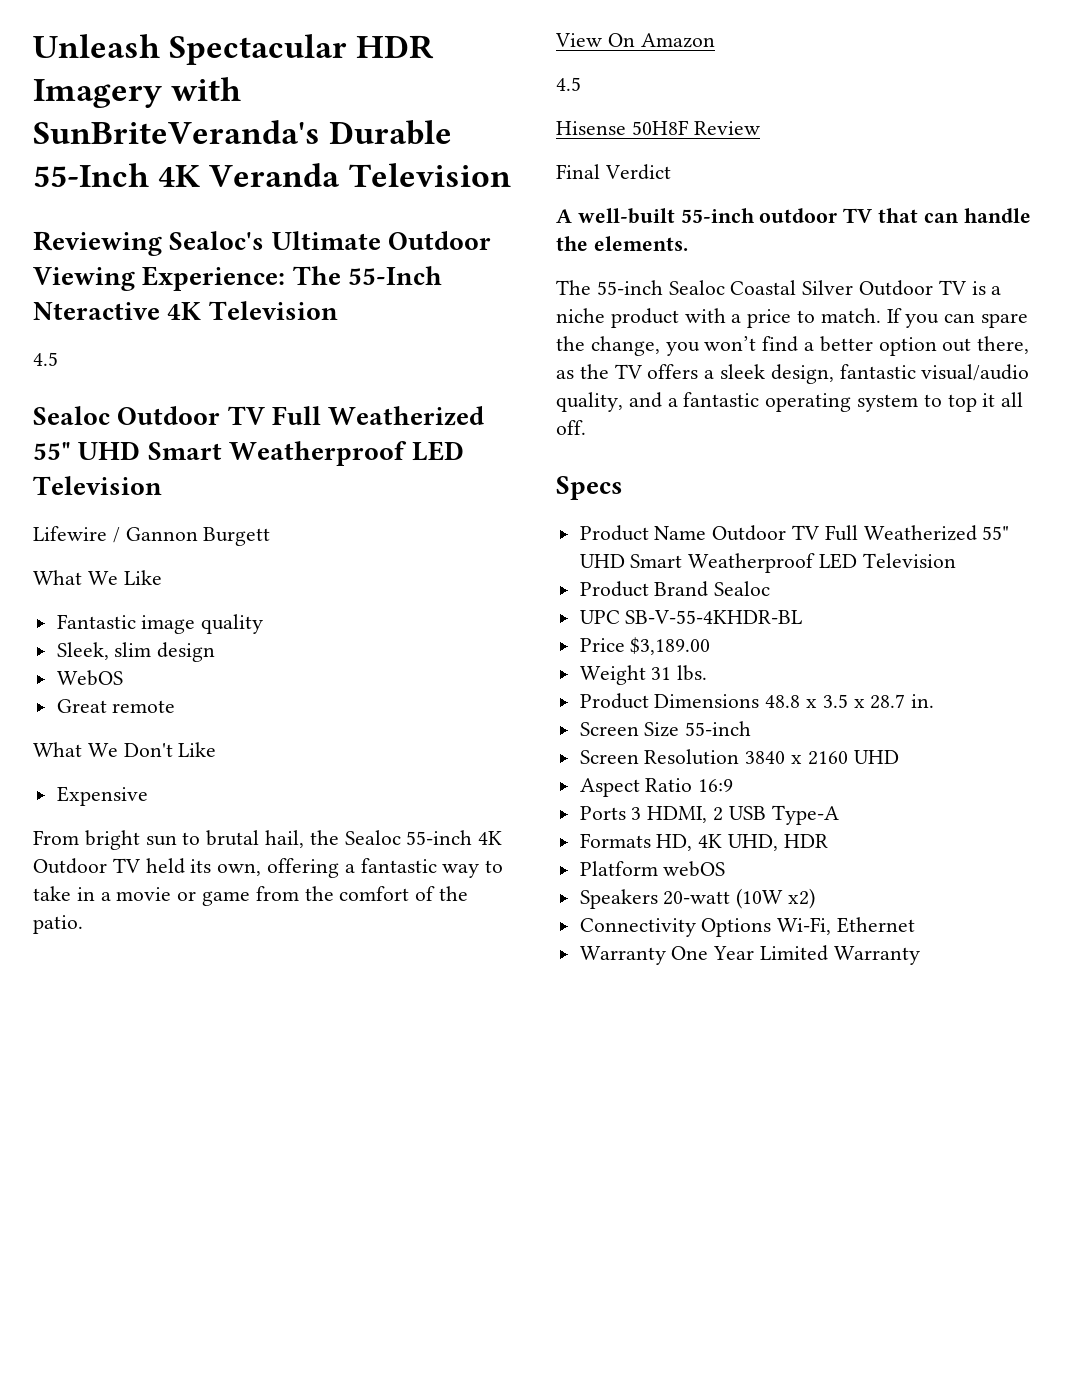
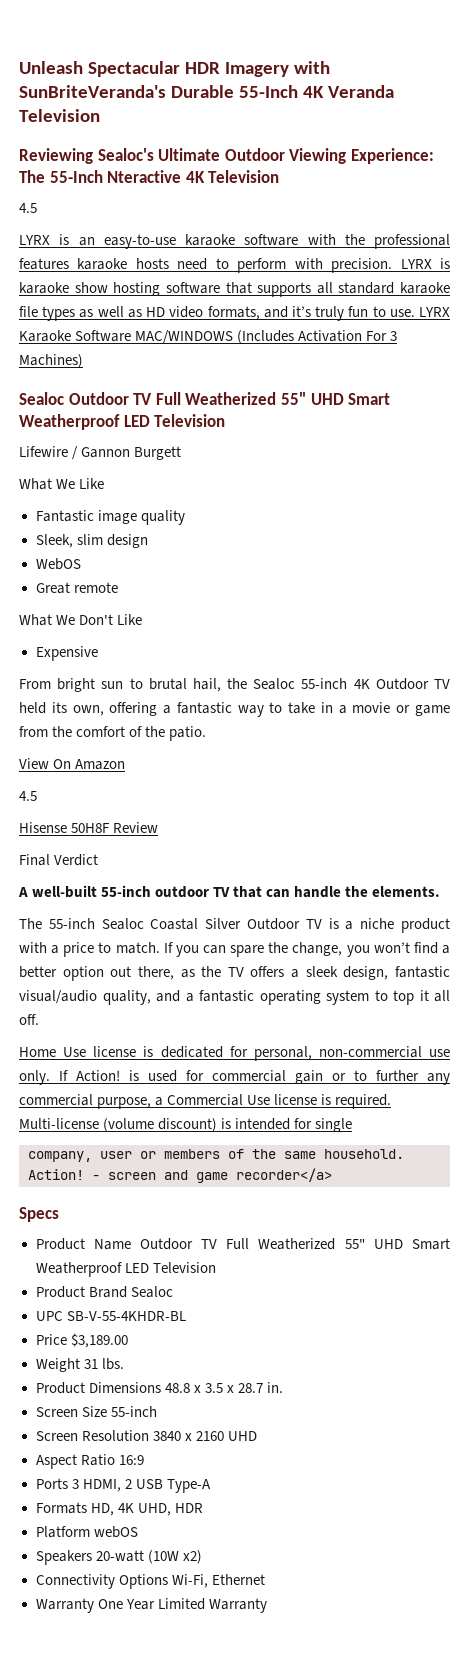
(58, 359) none -> [19,234,450,249] [19,258,451,273] [19,282,450,297] [19,306,451,321] [19,330,398,344] [19,354,83,368] // LYRX is an easy-to-use karaoke software with the professional features karaoke hosts need to perform with precision. LYRX is karaoke show hosting software that supports all standard karaoke file types as well as HD video formats, and it’s truly fun to use. LYRX Karaoke Software MAC/WINDOWS (Includes Activation For 3 Machines)
(586, 427) none -> [19,1046,450,1061] [19,1070,450,1085] [19,1094,392,1109] [19,1118,353,1132] [28,1149,404,1162] [28,1168,332,1183] // Home Use license is dedicated for personal, non-commercial use only. If Action! is used for commercial gain or to further any commercial purpose, a Commercial Use license is required. Multi-license (volume discount) is intended for single // company, user or members of the same household. Action! - screen and game recorder</a>

